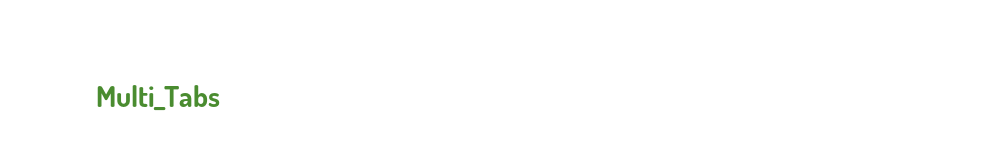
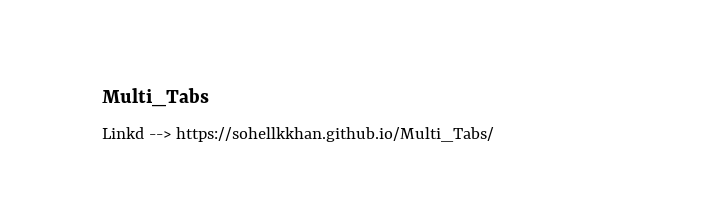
(220, 98) none -> [102,127,494,142] // Linkd --> https://sohellkkhan.github.io/Multi_Tabs/

